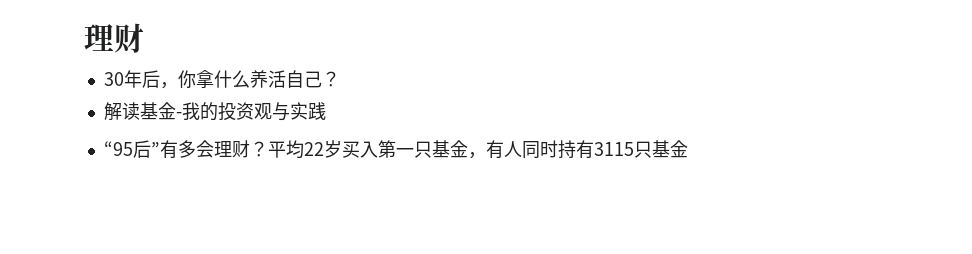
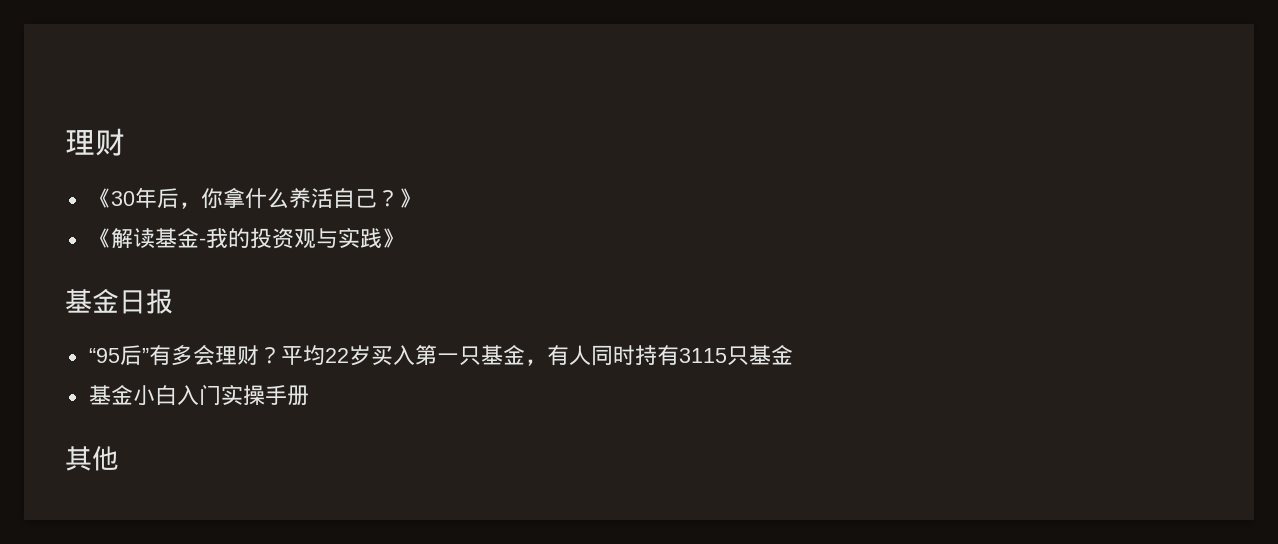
(144, 38) none -> [88,188,111,208] 《
(340, 79) // -> [398,188,421,208] [88,228,111,248] 》 // 《
(326, 111) none -> [381,228,404,248] [65,289,173,314] 》 // 基金日报
(688, 149) none -> [88,384,309,406] [65,446,119,471] // 基金小白入门实操手册 // 其他

